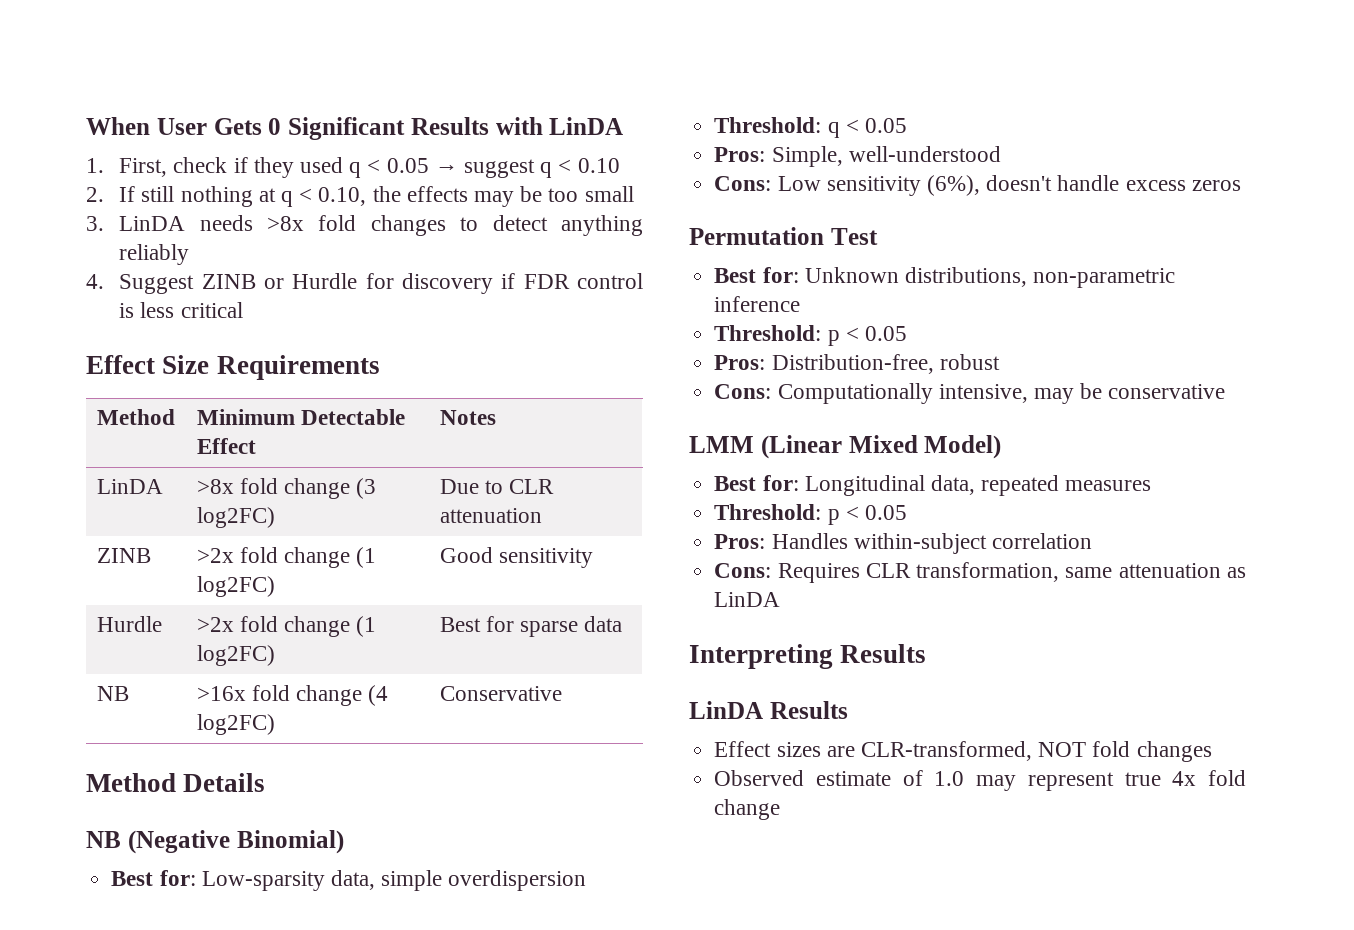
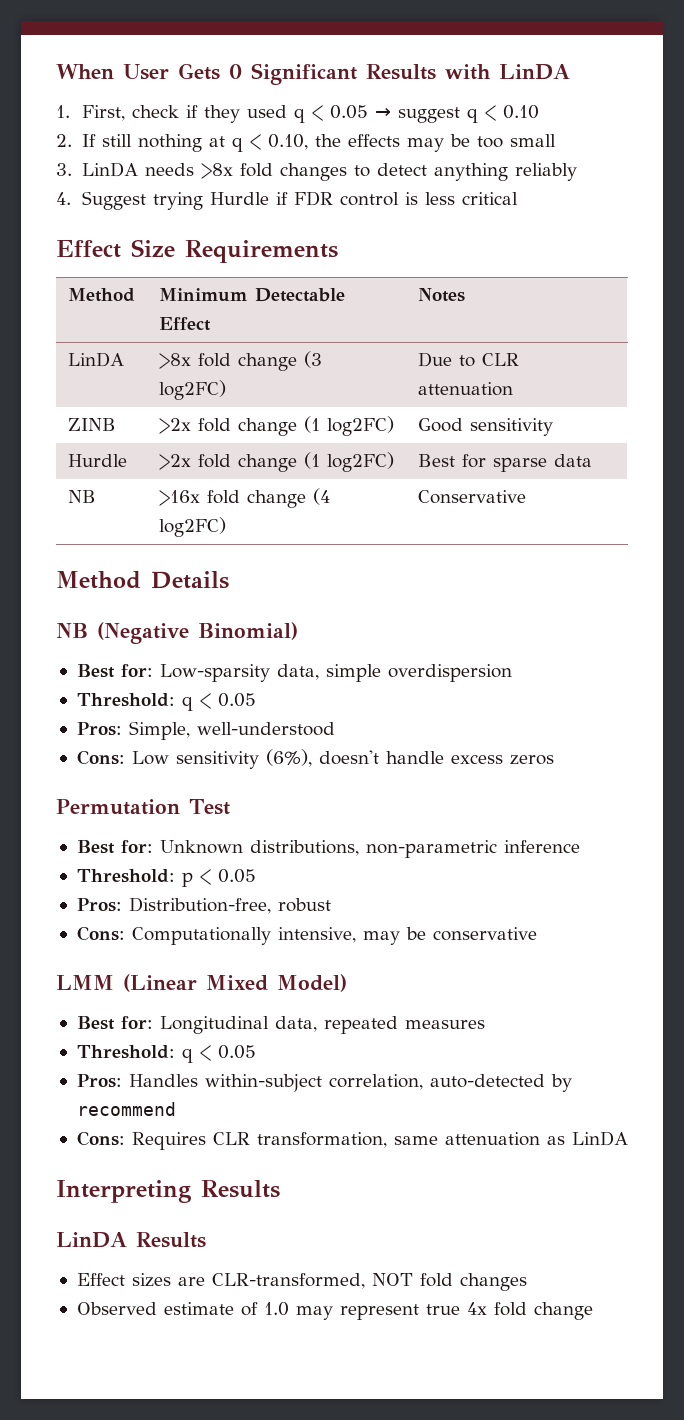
[201,273,493,294] ZINB or Hurdle for discovery -> [153,192,270,210] trying Hurdle
[827,509,840,525] p -> [181,1048,193,1063] q
[991,533,1092,549] correlation -> [328,1074,572,1092] [76,1102,176,1116] correlation, auto-detected by recommend

